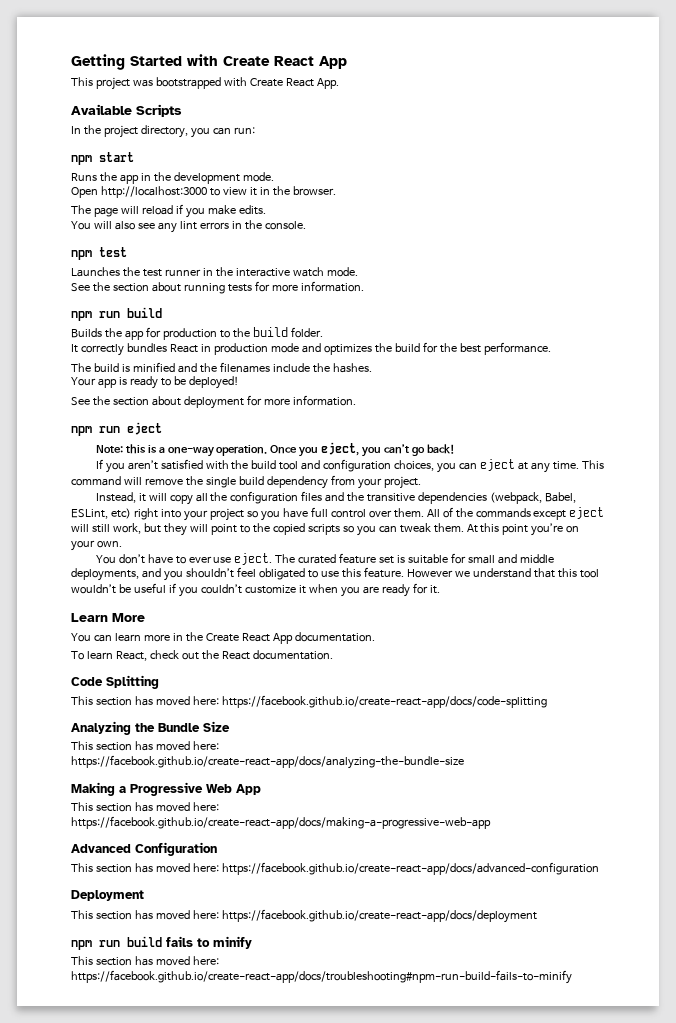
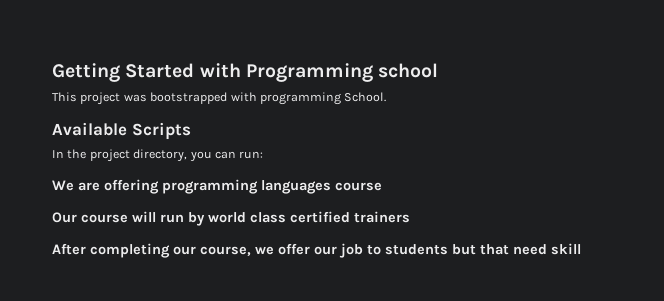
[223,56,347,69] Create React App -> [245,63,439,82] Programming school
[249,78,339,89] Create React App. -> [259,92,387,105] programming School.
[71,152,134,165] [71,172,274,184] [71,186,336,198] [71,204,266,218] [71,220,306,233] [71,247,127,260] [71,267,358,277] [71,281,364,294] [71,307,162,321] [71,327,323,340] [71,342,551,356] [71,362,372,373] [71,376,239,389] [71,395,356,409] [71,422,162,436] [95,442,456,457] [95,459,605,473] [71,475,421,489] [95,491,577,505] [71,507,605,521] [71,523,580,536] [71,540,122,551] [95,553,555,565] [71,567,599,581] [71,583,440,597] [71,613,145,622] [71,632,375,644] [71,650,333,661] [71,675,159,689] [71,695,547,708] [71,721,230,735] [71,741,219,751] [71,755,464,769] [71,782,261,796] [71,802,219,812] [71,816,491,829] [71,842,217,856] [71,862,599,875] [71,890,144,901] [71,909,537,923] [71,936,252,950] [71,956,219,966] [71,970,572,984] npm start // Runs the app in the development mode. // Open http://localhost:3000 to view it in the browser. // The page will reload if you make edits. // You will also see any lint errors in the console. // npm test // Launches the test runner in the interactive watch mode. // See the section about running tests for more information. // npm run build // Builds the app for production to the build folder. // It correctly bundles React in production mode and optimizes the build for the best performance. // The build is minified and the filenames include the hashes. // Your app is ready to be deployed! // See the section about deployment for more information. // npm run eject // Note: this is a one-way operation. Once you eject, you can’t go back! // If you aren’t satisfied with the build tool and configuration choices, you can eject at any time. This command will remove the single build dependency from your project. // Instead, it will copy all the configuration files and the transitive dependencies (webpack, Babel, ESLint, etc) right into your project so you have full control over them. All of the commands except eject will still work, but they will point to the copied scripts so you can tweak them. At this point you’re on your own. // You don’t have to ever use eject. The curated feature set is suitable for small and middle deployments, and you shouldn’t feel obligated to use this feature. However we understand that this tool wouldn’t be useful if you couldn’t customize it when you are ready for it. // Learn More // You can learn more in the Create React App documentation. // To learn React, check out the React documentation. // Code Splitting // This section has moved here: https://facebook.github.io/create-react-app/docs/code-splitting // Analyzing the Bundle Size // This section has moved here: https://facebook.github.io/create-react-app/docs/analyzing-the-bundle-size // Making a Progressive Web App // This section has moved here: https://facebook.github.io/create-react-app/docs/making-a-progressive-web-app // Advanced Configuration // This section has moved here: https://facebook.github.io/create-react-app/docs/advanced-configuration // Deployment // This section has moved here: https://facebook.github.io/create-react-app/docs/deployment // npm run build fails to minify // This section has moved here: https://facebook.github.io/create-react-app/docs/troubleshooting#npm-run-build-fails-to-minify -> [52,179,382,194] [52,211,410,226] [52,243,581,258] We are offering programming languages course // Our course will run by world class certified trainers // After completing our course, we offer our job to students but that need skill

